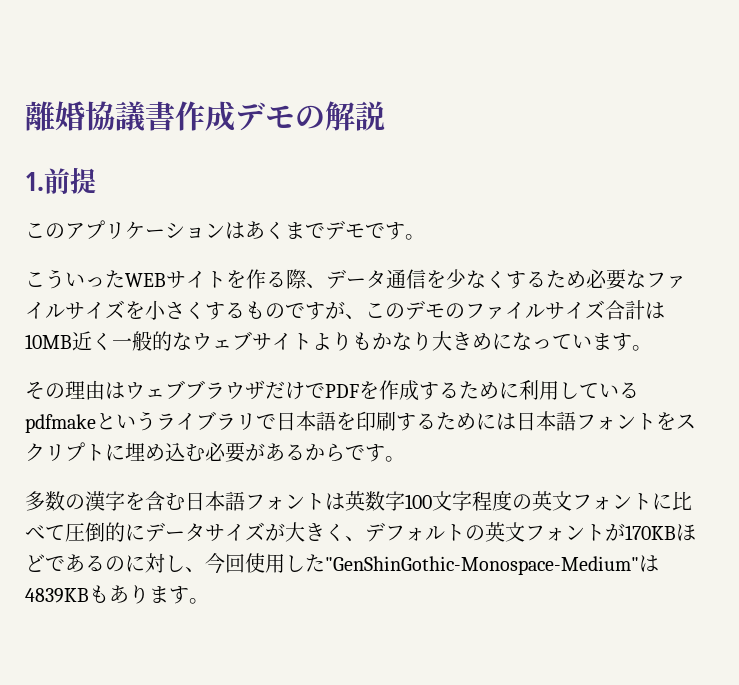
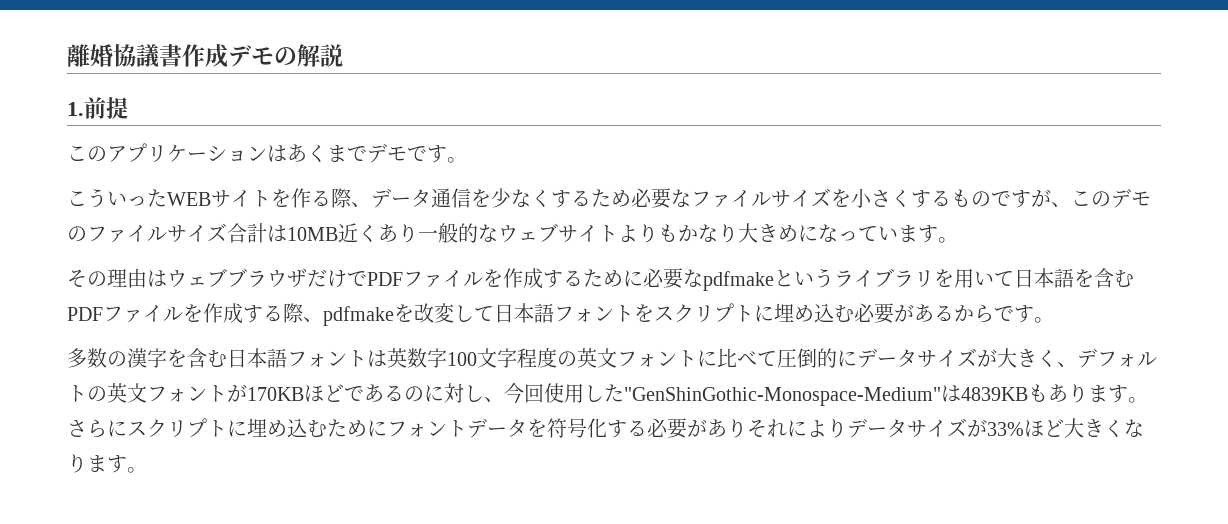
(112, 341) none -> [378,224,418,243] あり
(359, 391) none -> [403,270,483,288] ファイル
[519,380,639,400] 利用している -> [643,268,703,289] 必要な
[256,411,516,431] で日本語を印刷するためには -> [934,268,1134,288] [67,303,494,326] を用いて日本語を含むPDFファイルを作成する際、pdfmakeを改変して
(209, 601) none -> [67,418,1144,439] [67,454,147,473] さらにスクリプトに埋め込むためにフォントデータを符号化する必要がありそれによりデータサイズが33%ほど大きくなります。

